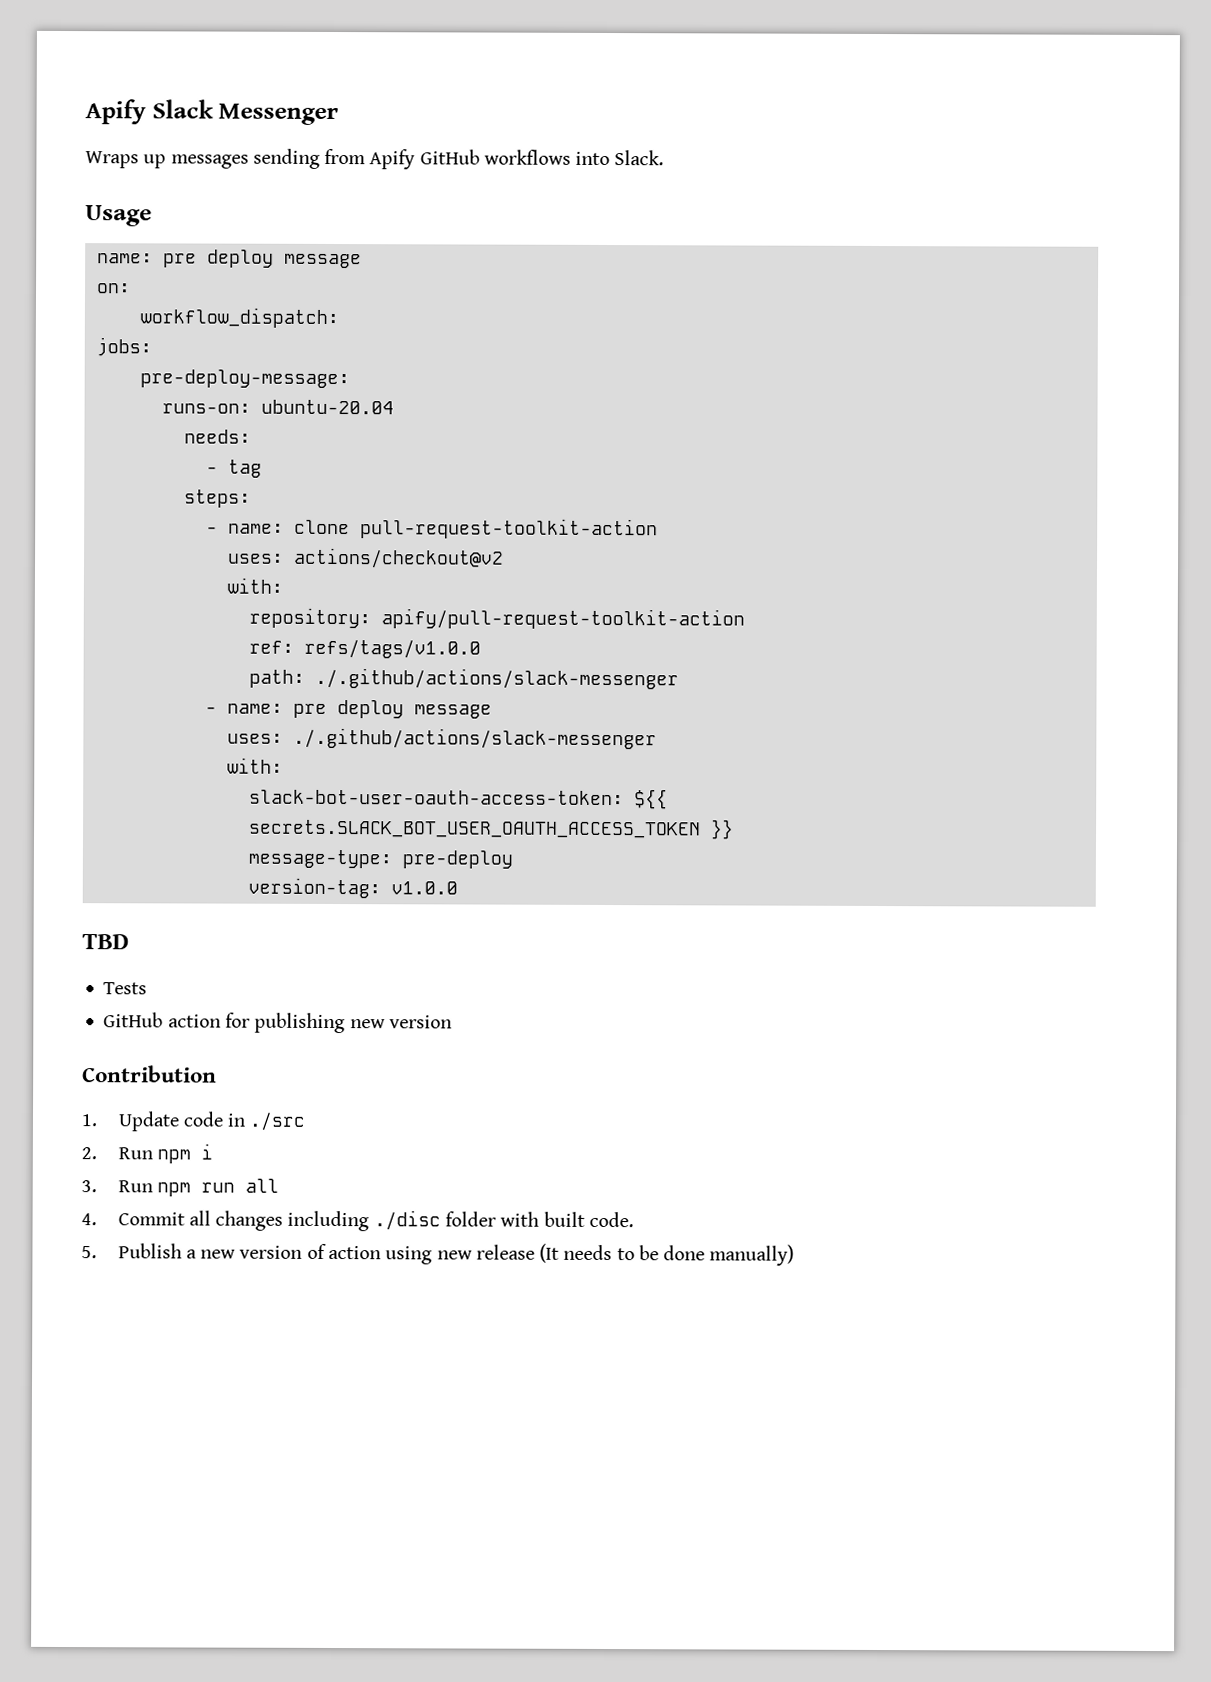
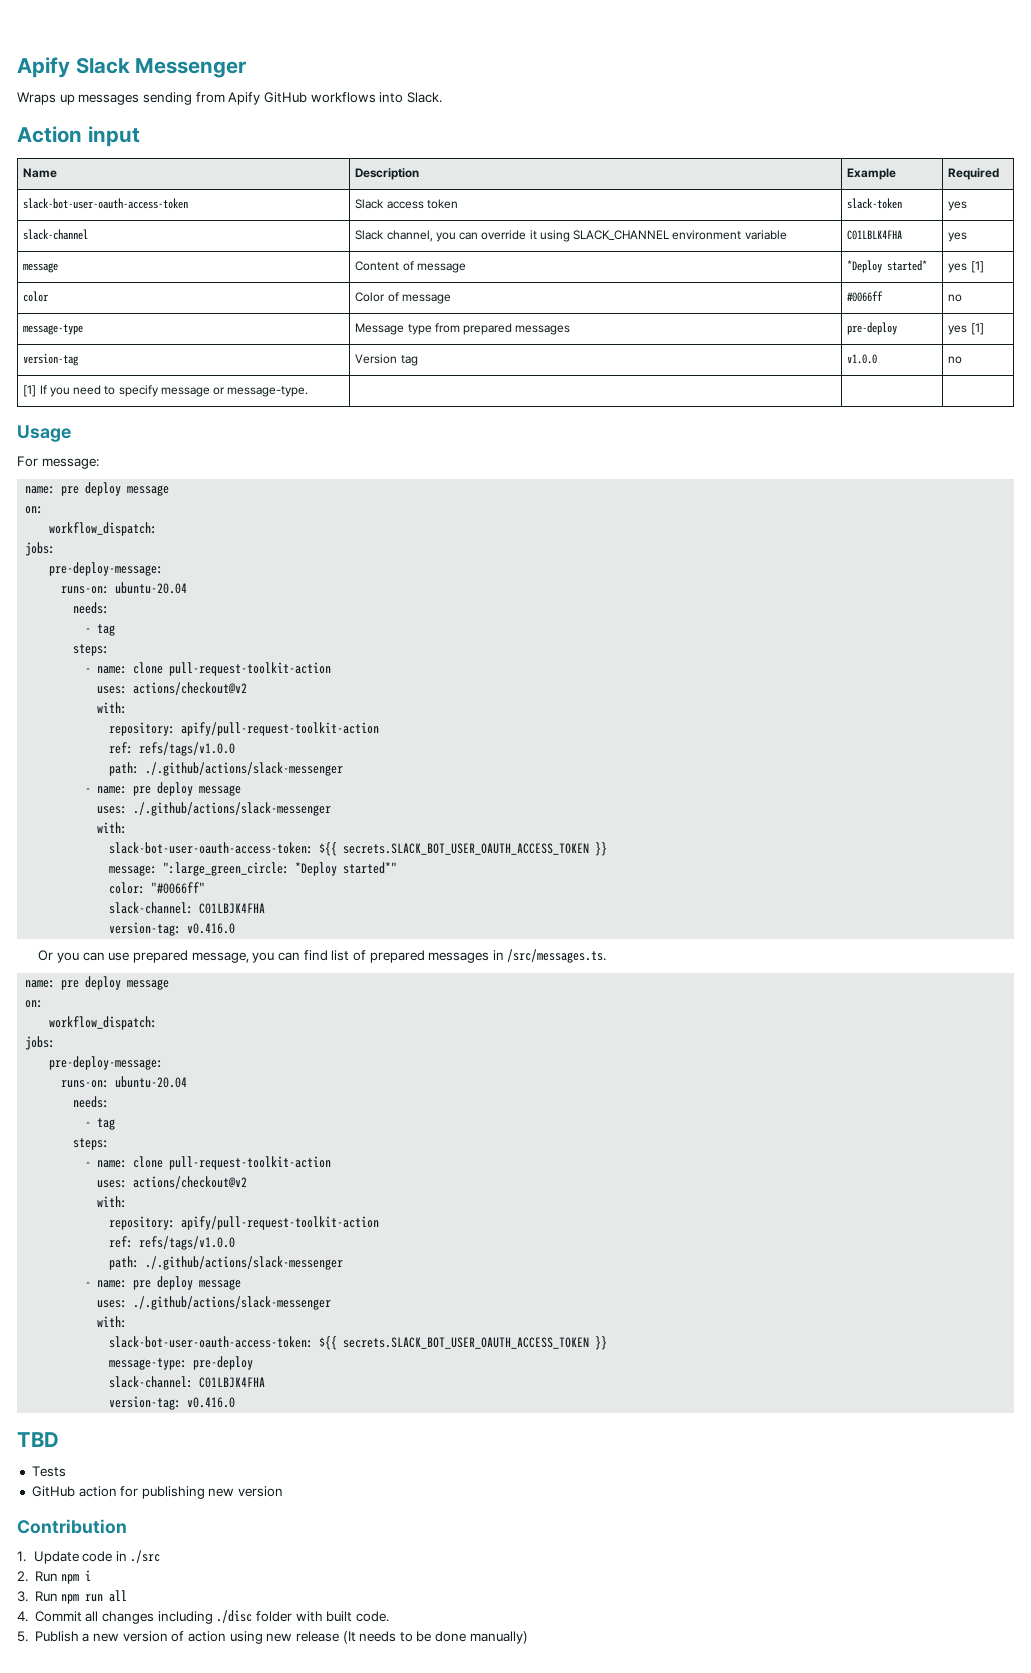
[85,205,152,227] Usage -> [17,126,140,147] [23,168,58,178] [355,168,420,180] [847,168,897,180] [948,168,1000,180] [23,198,189,209] [355,199,458,209] [847,198,903,209] [948,201,968,211] [23,229,89,240] [355,230,787,242] [847,230,903,240] [948,232,968,242] [23,263,59,273] [355,261,466,273] [847,260,928,273] [948,261,984,273] [23,291,50,302] [355,292,451,304] [847,291,884,302] [948,294,963,302] [23,324,84,335] [355,323,571,335] [847,322,898,335] [948,323,984,335] [23,353,80,366] [355,354,418,366] [847,354,878,364] [948,356,963,364] [23,385,309,397] [17,425,71,442] [17,456,99,469] [25,482,170,496] [25,506,44,514] [49,522,158,536] [25,542,56,556] [49,562,164,576] [61,582,188,594] [73,602,110,614] [85,624,116,636] [73,644,110,656] [85,662,332,676] [97,682,248,695] [97,702,128,714] [109,722,380,736] [109,742,236,756] [109,762,344,776] [85,782,242,796] [97,802,332,816] [97,822,128,834] [109,842,608,856] [109,862,398,876] [109,882,206,894] [109,902,266,914] [109,922,236,936] [38,949,607,963] Action input // Name | Description | Example | Required // slack-bot-user-oauth-access-token | Slack access token | slack-token | yes // slack-channel | Slack channel, you can override it using SLACK_CHANNEL environment variable | C01LBLK4FHA | yes // message | Content of message | *Deploy started* | yes [1] // color | Color of message | #0066ff | no // message-type | Message type from prepared messages | pre-deploy | yes [1] // version-tag | Version tag | v1.0.0 | no // [1] If you need to specify message or message-type. | | | // Usage // For message: // name: pre deploy message // on: // workflow_dispatch: // jobs: // pre-deploy-message: // runs-on: ubuntu-20.04 // needs: // - tag // steps: // - name: clone pull-request-toolkit-action // uses: actions/checkout@v2 // with: // repository: apify/pull-request-toolkit-action // ref: refs/tags/v1.0.0 // path: ./.github/actions/slack-messenger // - name: pre deploy message // uses: ./.github/actions/slack-messenger // with: // slack-bot-user-oauth-access-token: ${{ secrets.SLACK_BOT_USER_OAUTH_ACCESS_TOKEN }} // message: ":large_green_circle: *Deploy started*" // color: "#0066ff" // slack-channel: C01LBJK4FHA // version-tag: v0.416.0 // Or you can use prepared message, you can find list of prepared messages in /src/messages.ts.
[247,877,458,899] // version-tag: v1.0.0 -> [109,1376,266,1388] [109,1396,236,1410] // slack-channel: C01LBJK4FHA // version-tag: v0.416.0

